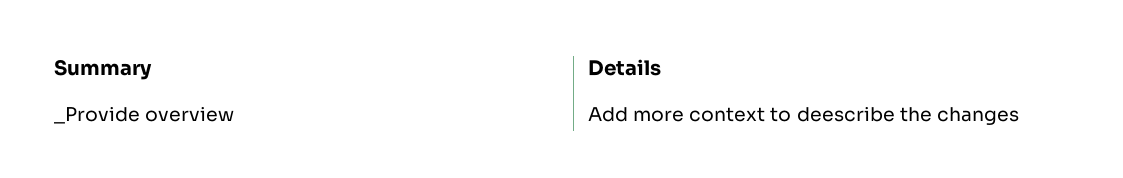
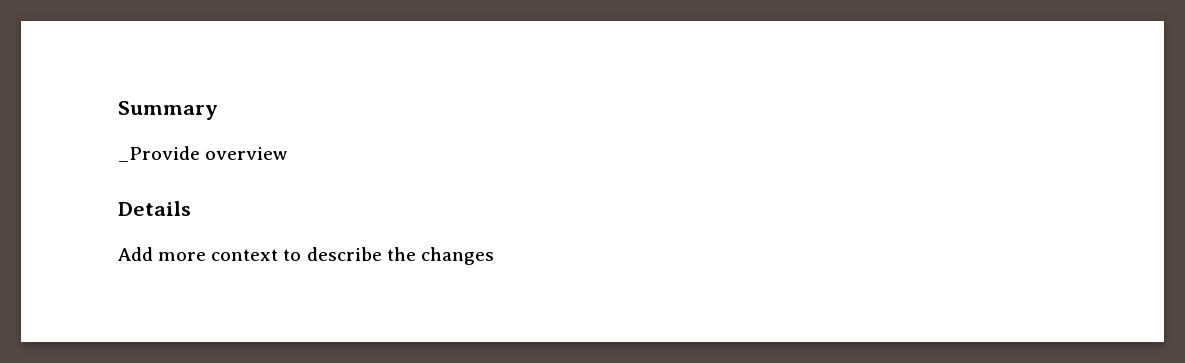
[796,106,895,122] deescribe -> [306,247,382,261] describe

